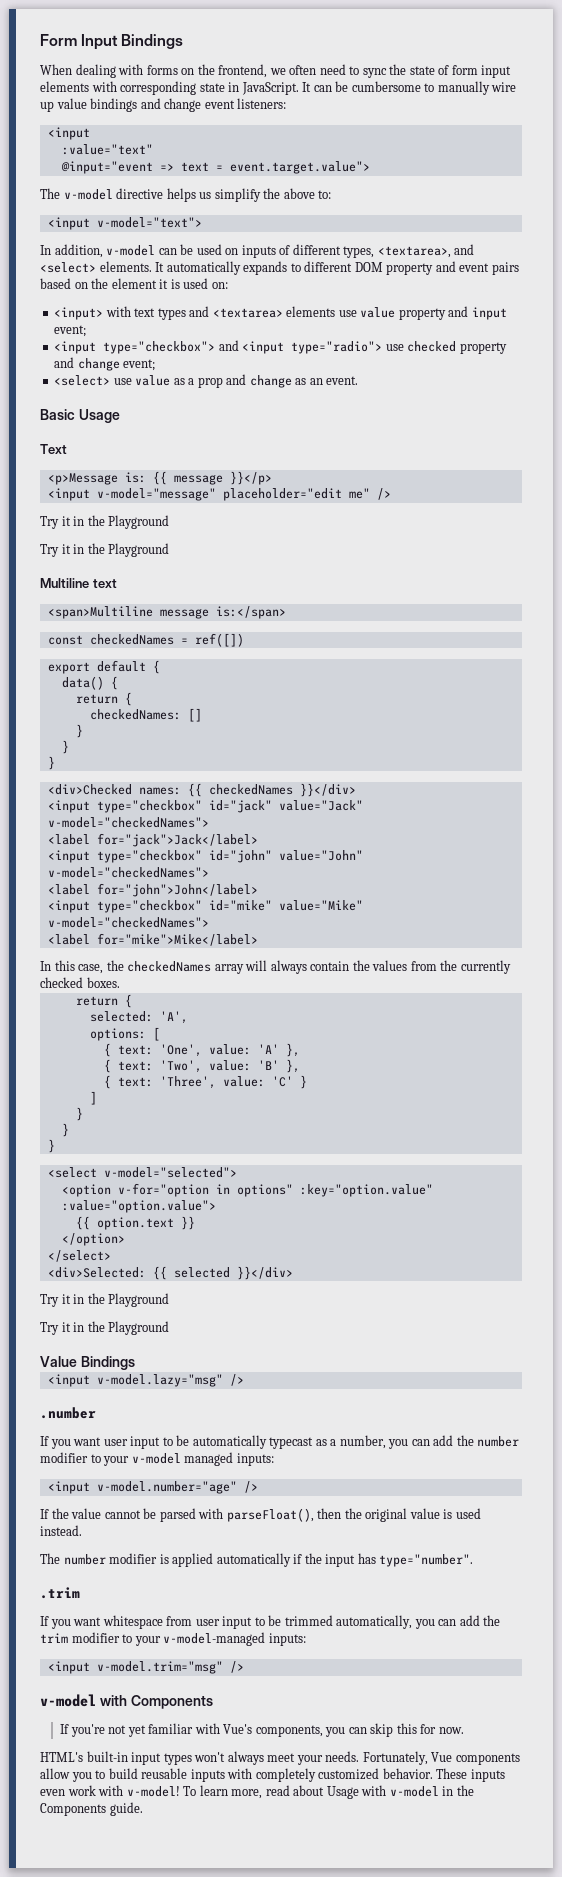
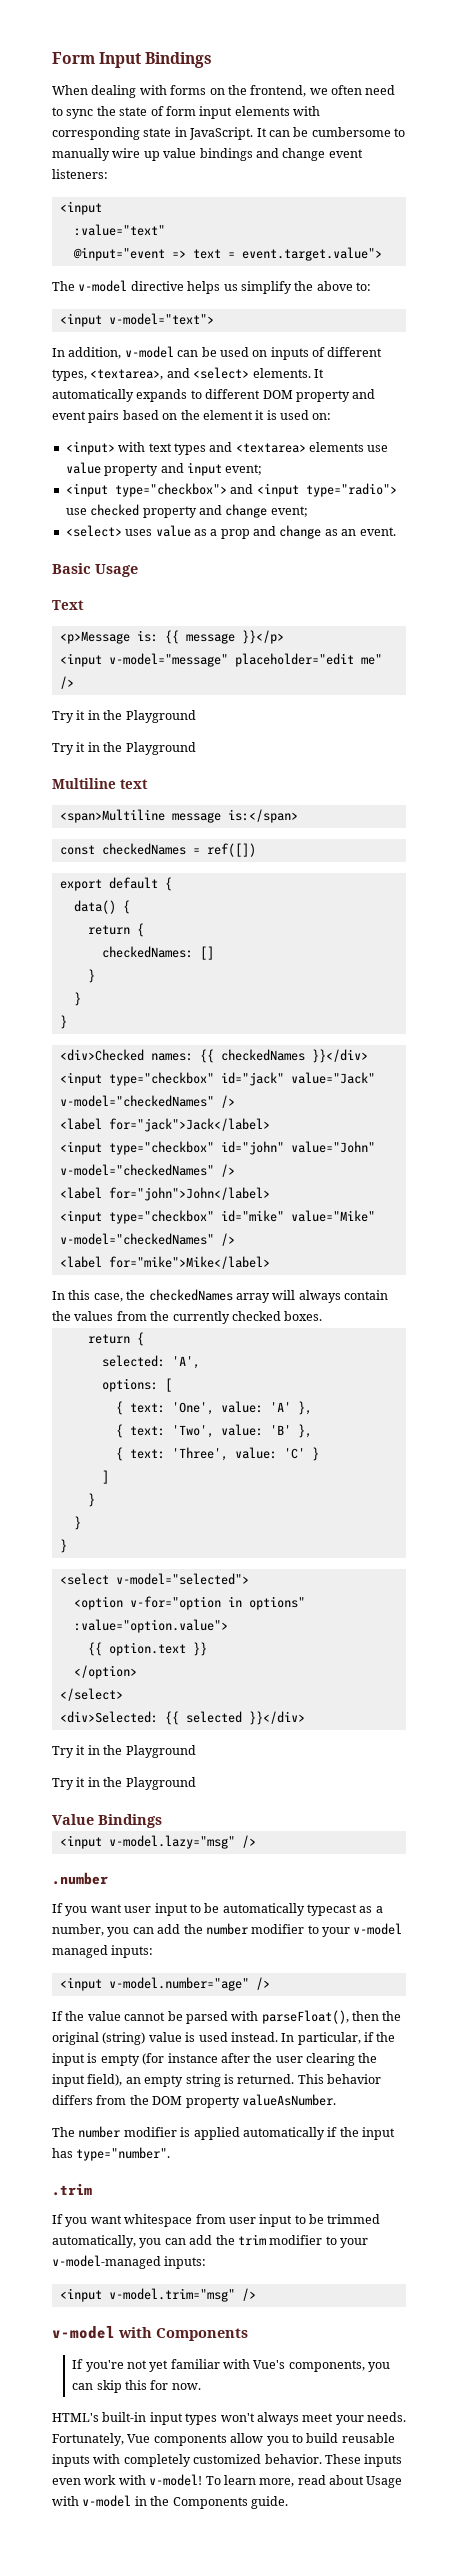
[113,378,132,385] use -> [125,529,153,536] uses
[47,817,209,828] v-model="checkedNames"> -> [59,1095,235,1108] v-model="checkedNames" />
[47,867,209,878] v-model="checkedNames"> -> [59,1164,235,1177] v-model="checkedNames" />
[47,917,209,928] v-model="checkedNames"> -> [59,1233,235,1246] v-model="checkedNames" />
[299,1184,433,1197] :key="option.value" -> (305, 1603) none
(408, 1515) none -> [102,2032,146,2045] (string)
(82, 1530) none -> [281,2032,396,2045] [52,2053,378,2066] [52,2074,381,2087] [52,2094,336,2108] In particular, if the input is empty (for instance after the user clearing the input field), an empty string is returned. This behavior differs from the DOM property valueAsNumber.

